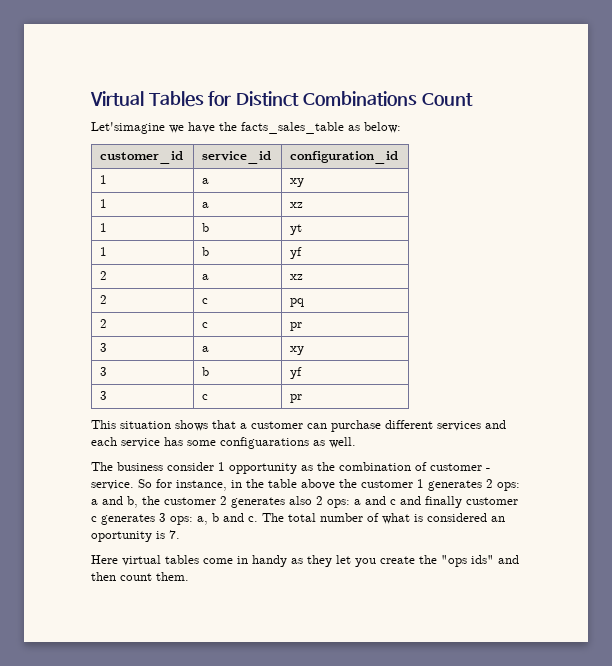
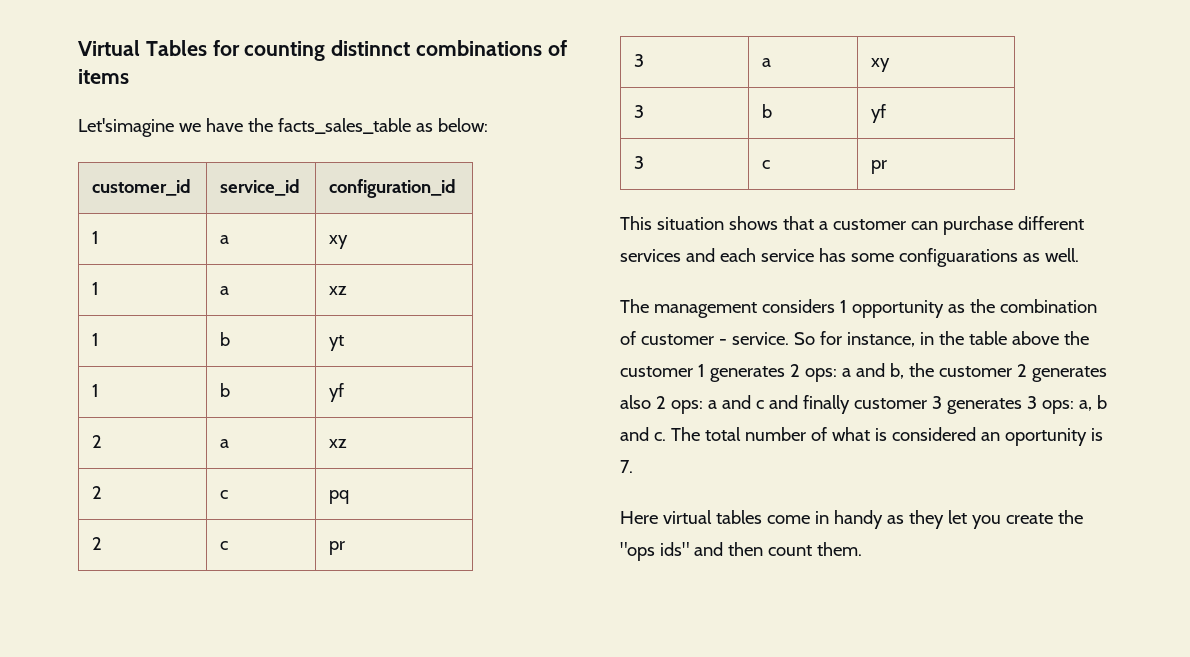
[236,91,473,107] Distinct Combinations Count -> [244,40,567,61] [78,69,129,84] counting distinnct combinations of items
[117,462,214,471] business consider -> [653,299,835,318] management considers
[91,516,97,522] c -> [931,396,942,409] 3

